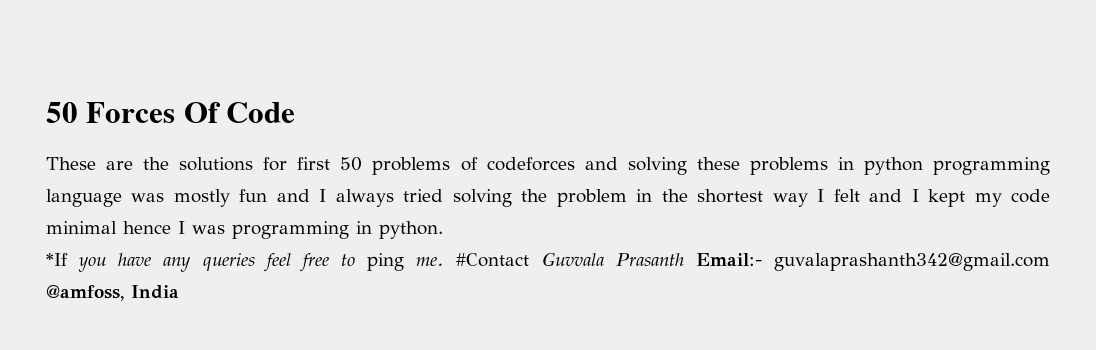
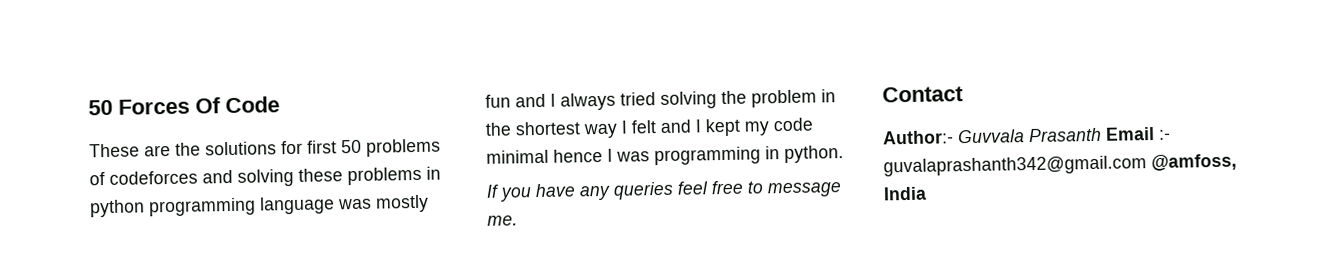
[46,253,68,266] *If -> [486,184,500,198] If
[367,253,405,271] ping -> [767,182,842,198] message
[456,252,762,267] #Contact Guvvala Prasanth Email:- -> [882,86,964,103] [883,126,1171,145] // Contact // Author:- Guvvala Prasanth Email :-

